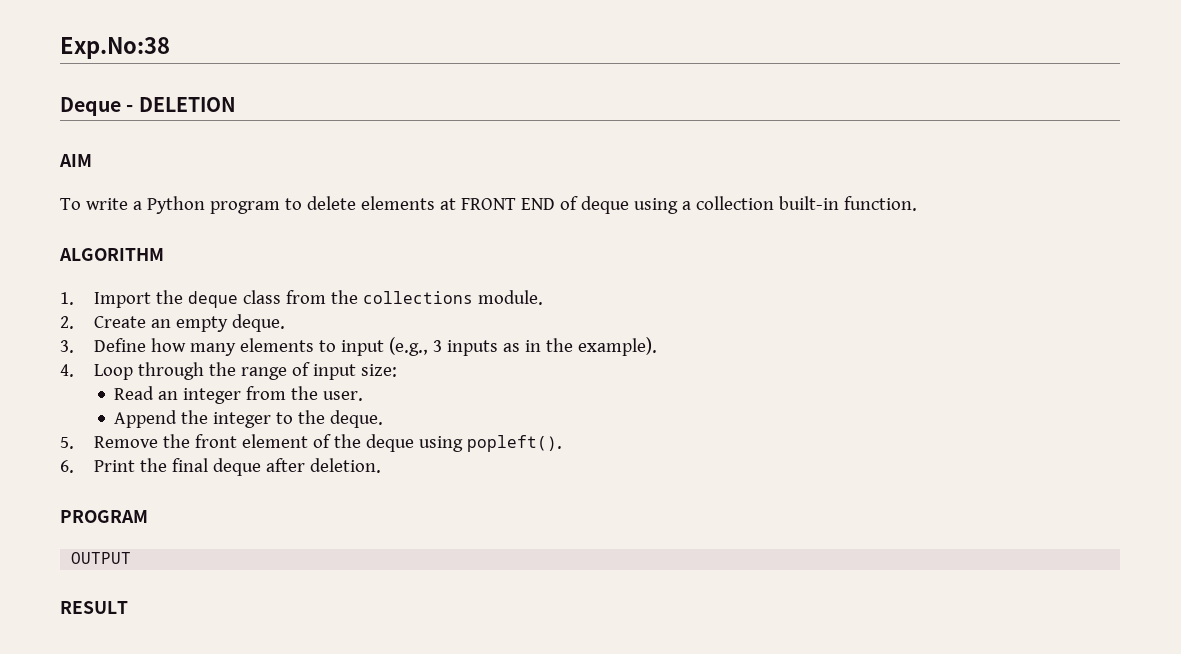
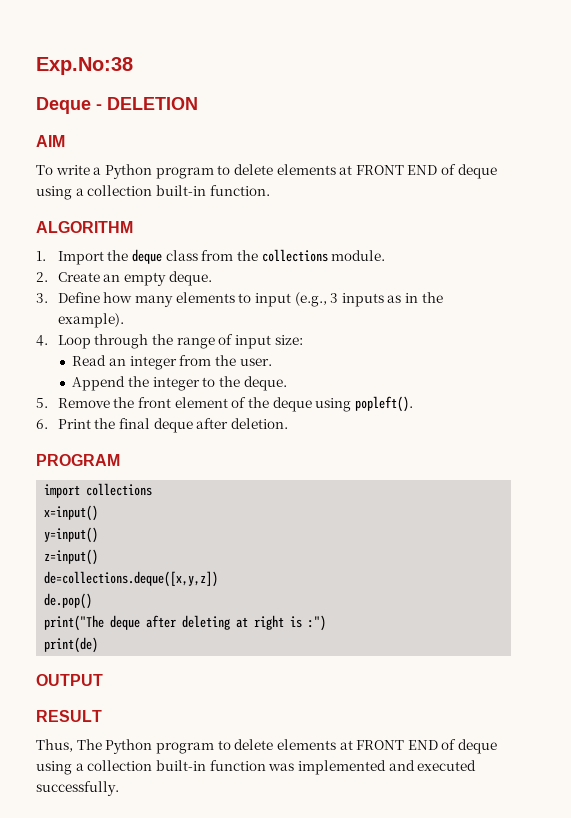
[71,552,132,564] [60,601,128,614] OUTPUT // RESULT -> [44,483,153,498] [44,505,99,521] [44,527,99,543] [44,549,99,565] [44,571,219,587] [44,593,93,609] [44,615,327,631] [44,637,99,653] [36,674,103,686] [36,710,102,722] [36,739,498,754] [36,760,477,775] [36,781,119,796] import collections // x=input() // y=input() // z=input() // de=collections.deque([x,y,z]) // de.pop() // print("The deque after deleting at right is :") // print(de) // OUTPUT // RESULT // Thus, The Python program to delete elements at FRONT END of deque using a collection built-in function was implemented and executed successfully.

